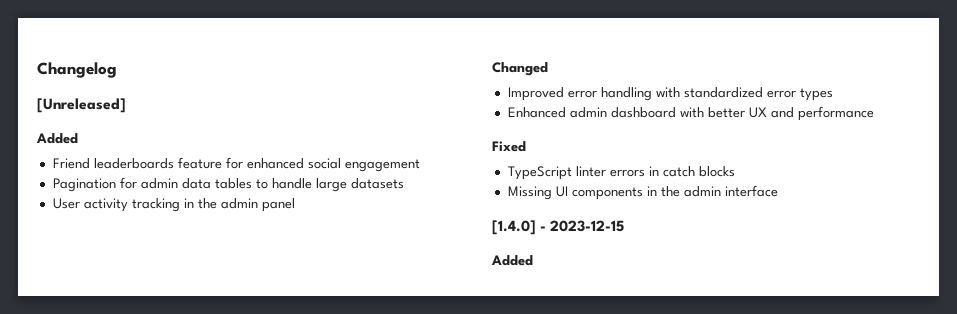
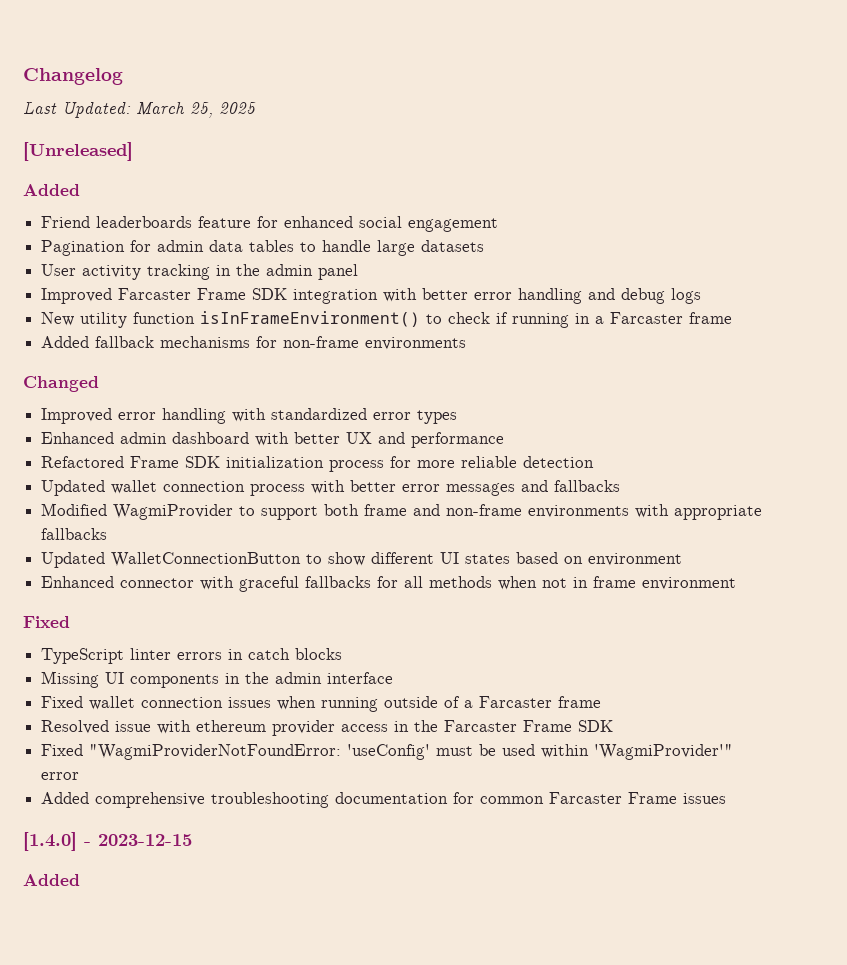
(117, 70) none -> [23,102,256,118] // Last Updated: March 25, 2025
(295, 205) none -> [41,288,702,304] [41,311,733,328] [41,336,467,350] // Improved Farcaster Frame SDK integration with better error handling and debug logs // New utility function isInFrameEnvironment() to check if running in a Farcaster frame // Added fallback mechanisms for non-frame environments
(874, 113) none -> [41,456,595,472] [41,480,621,496] [41,503,763,520] [41,528,108,540] [41,552,683,568] [41,576,737,592] // Refactored Frame SDK initialization process for more reliable detection // Updated wallet connection process with better error messages and fallbacks // Modified WagmiProvider to support both frame and non-frame environments with appropriate fallbacks // Updated WalletConnectionButton to show different UI states based on environment // Enhanced connector with graceful fallbacks for all methods when not in frame environment
(778, 191) none -> [41,696,602,712] [41,720,614,736] [41,744,734,760] [41,772,80,780] [41,792,727,808] // Fixed wallet connection issues when running outside of a Farcaster frame // Resolved issue with ethereum provider access in the Farcaster Frame SDK // Fixed "WagmiProviderNotFoundError: 'useConfig' must be used within 'WagmiProvider'" error // Added comprehensive troubleshooting documentation for common Farcaster Frame issues

